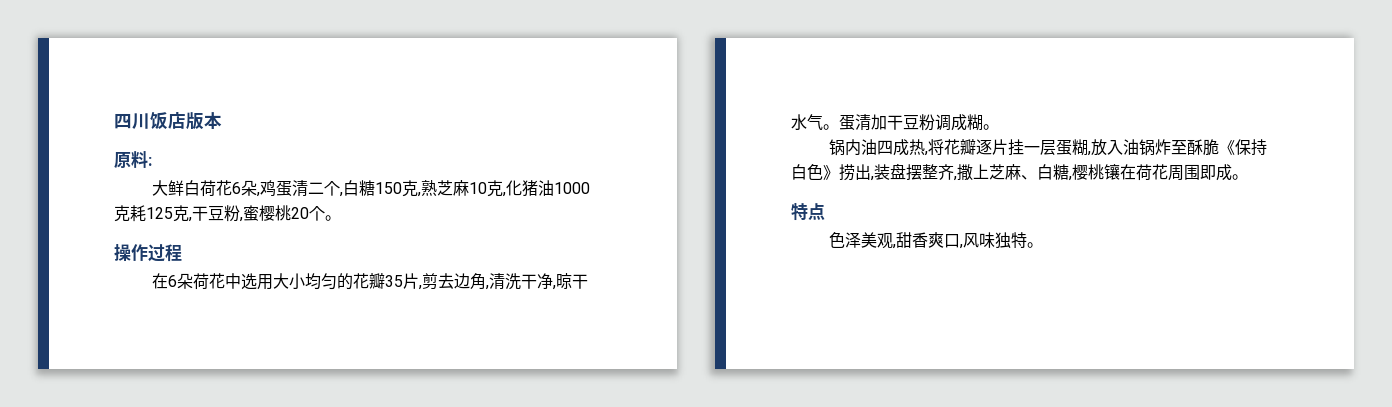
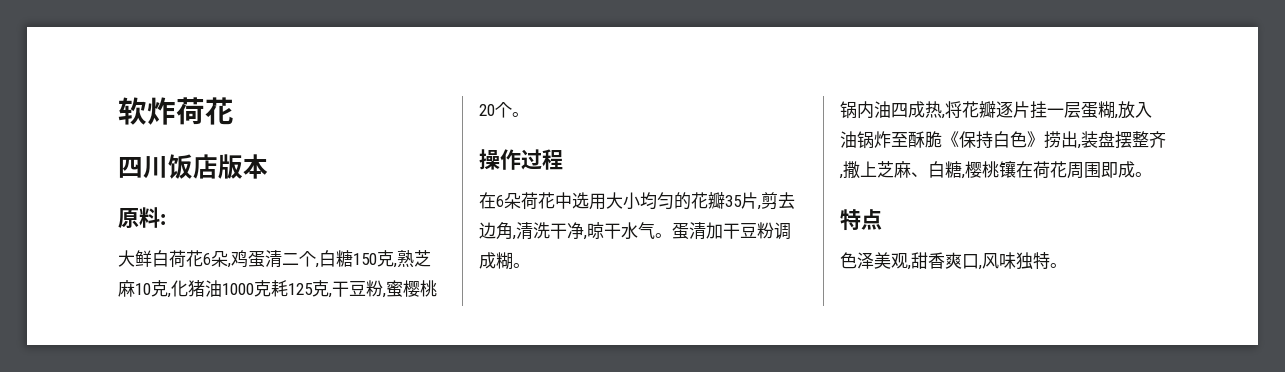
(114, 121) none -> [118,97,234,125] 软炸荷花 //

